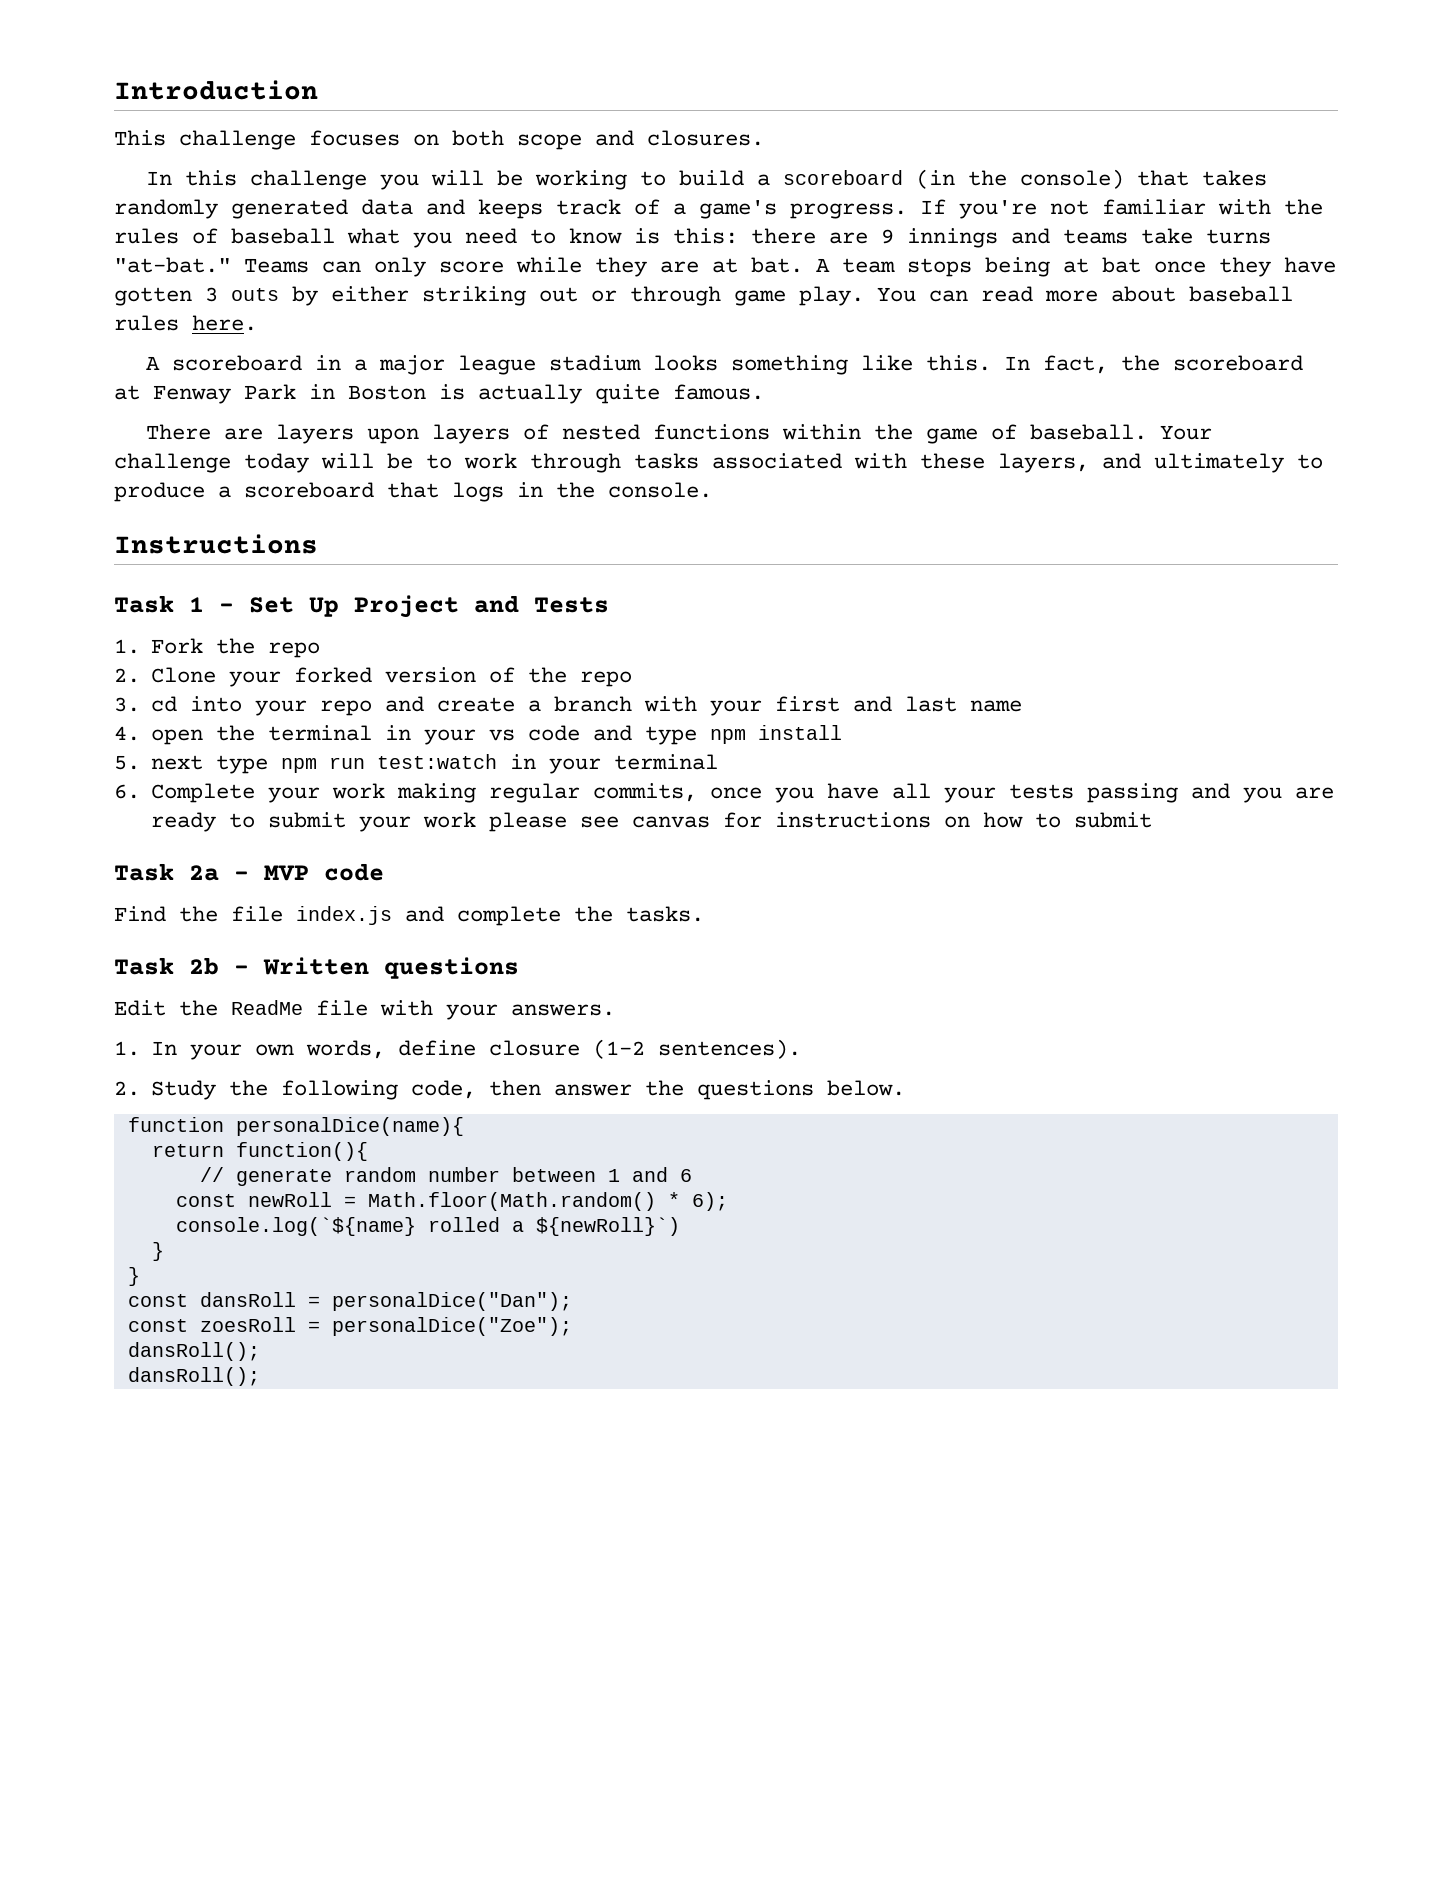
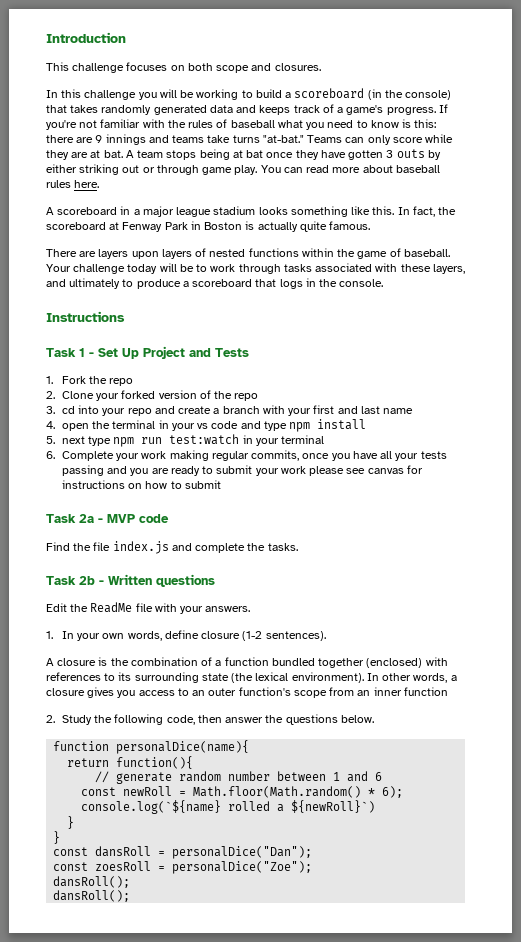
(802, 1049) none -> [46,657,448,668] [46,672,457,683] [46,687,448,698] // A closure is the combination of a function bundled together (enclosed) with references to its surrounding state (the lexical environment). In other words, a closure gives you access to an outer function's scope from an inner function

